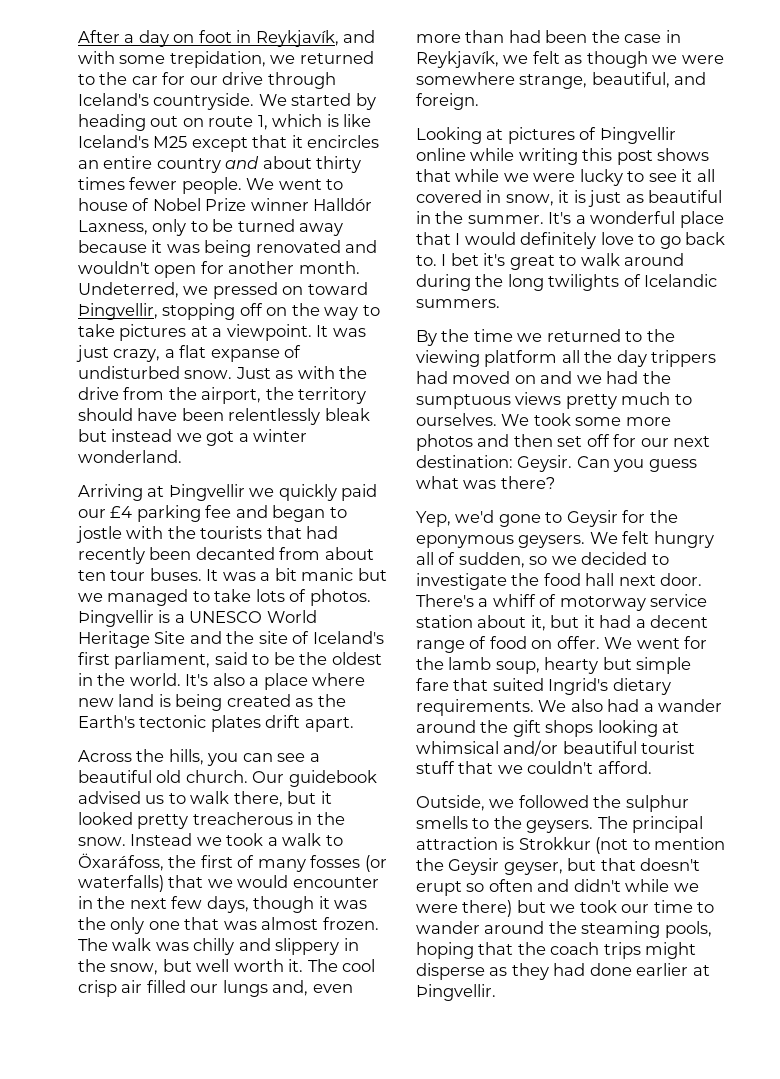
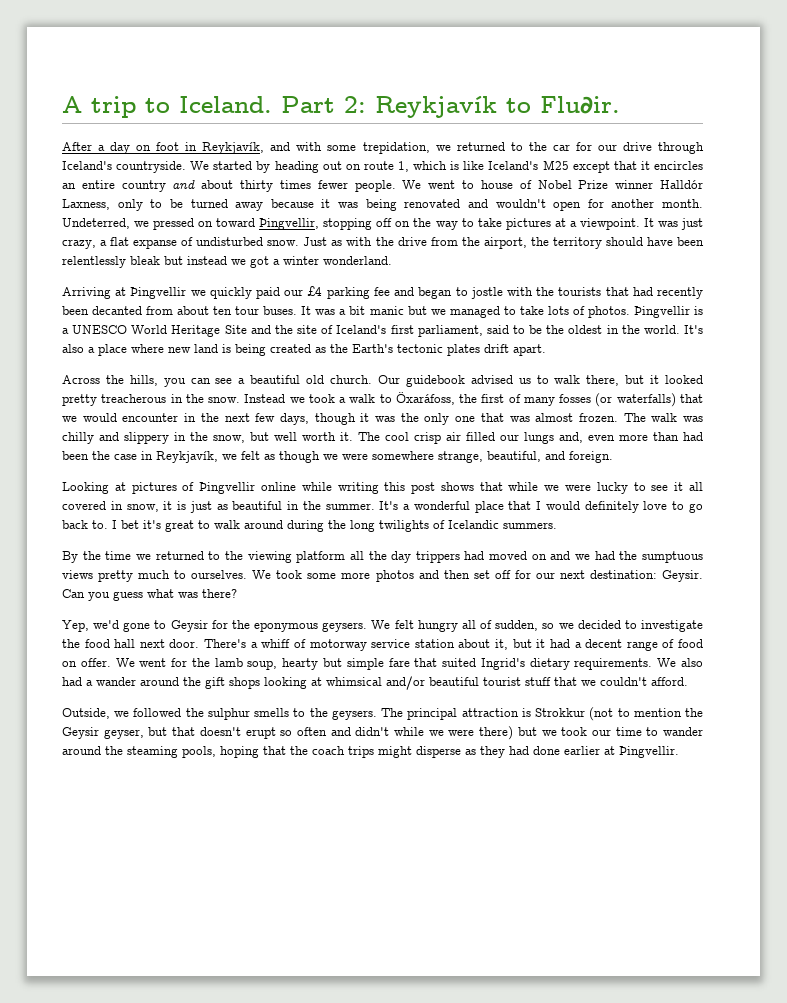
(78, 36) none -> [62,96,620,118] A trip to Iceland. Part 2: Reykjavík to Flu∂ir. //

